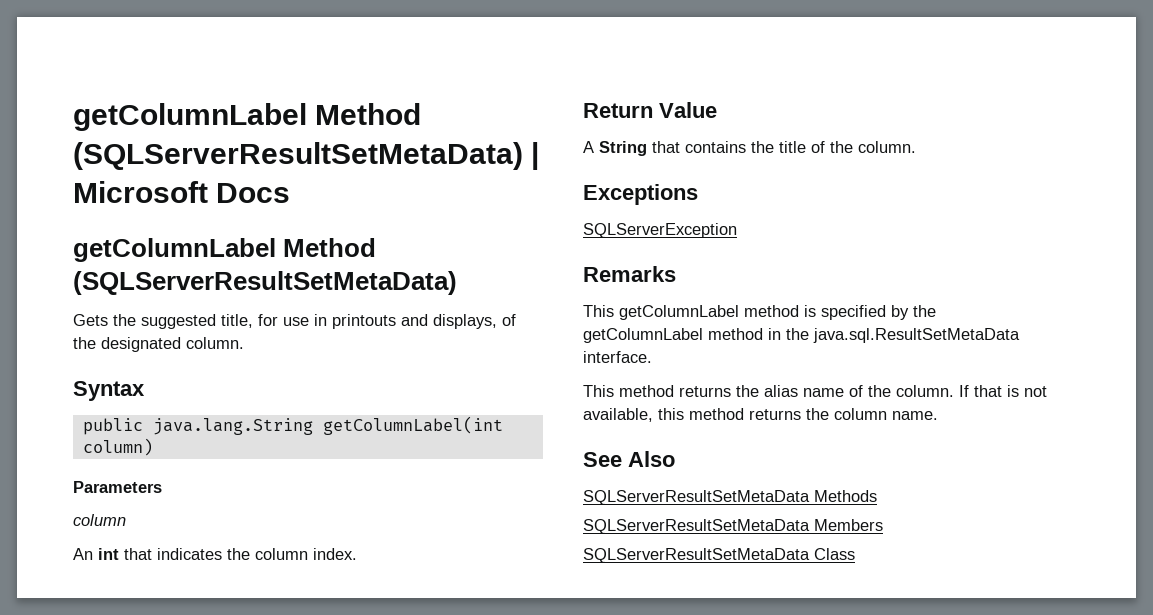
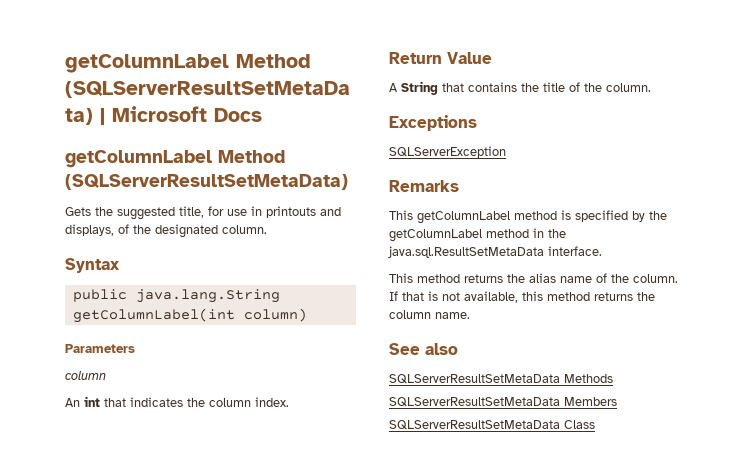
[628,451,675,467] Also -> [425,343,458,355] also

